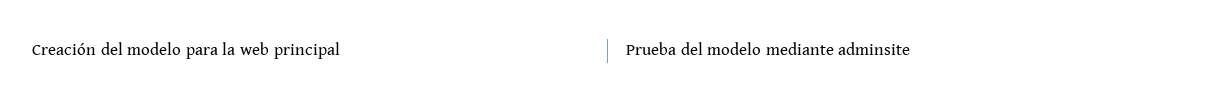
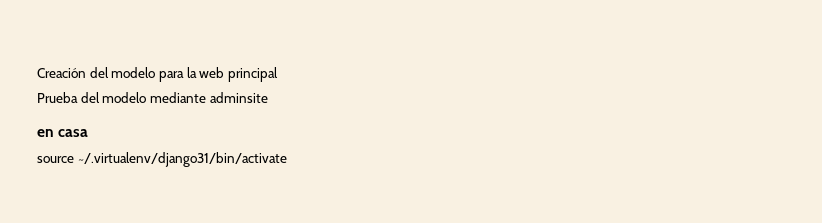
(911, 48) none -> [37,129,89,137] [37,152,287,167] // en casa // source ~/.virtualenv/django31/bin/activate

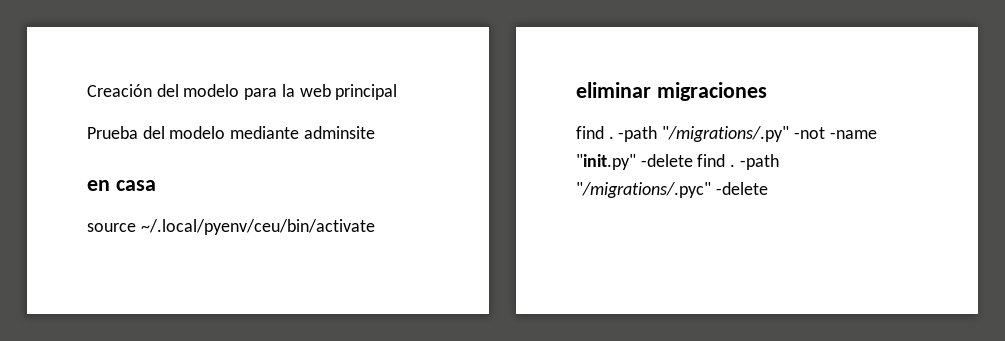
[77,152,287,167] ~/.virtualenv/django31/bin/activate -> [140,219,375,235] [576,82,767,101] [576,126,877,142] [576,154,779,170] [576,182,768,198] ~/.local/pyenv/ceu/bin/activate // eliminar migraciones // find . -path "/migrations/.py" -not -name "init.py" -delete find . -path "/migrations/.pyc" -delete

